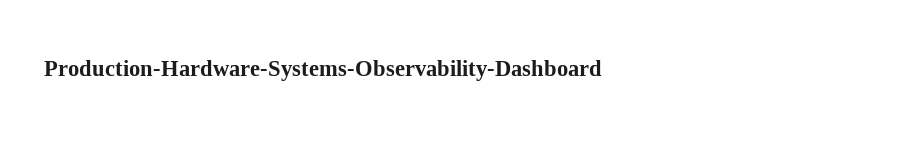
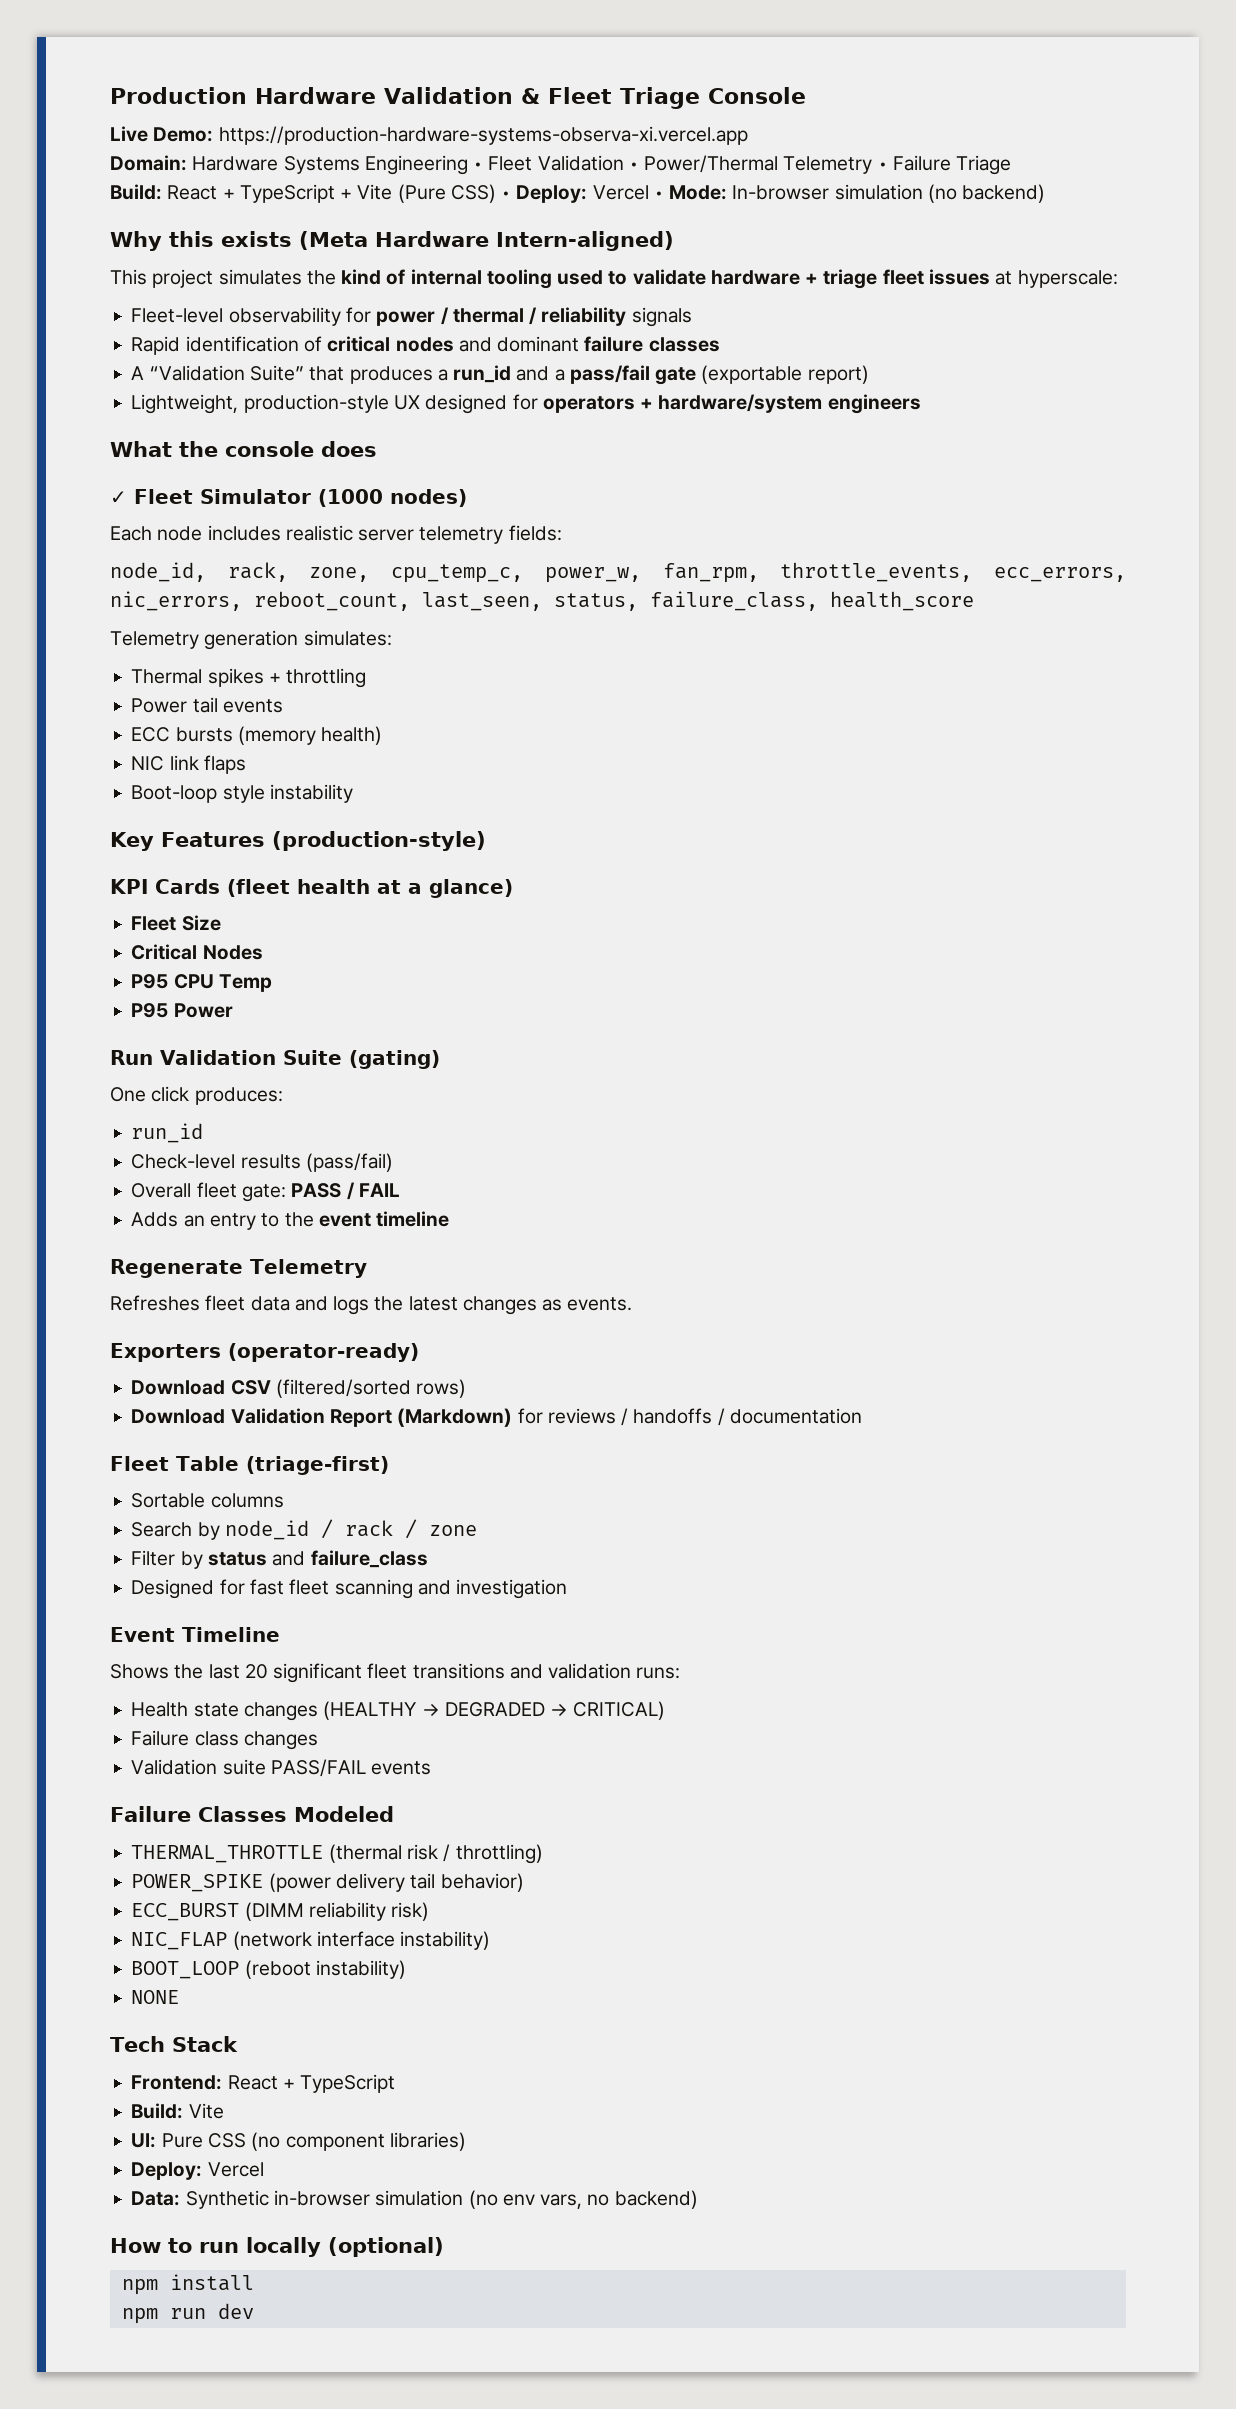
[44,60,602,81] Production-Hardware-Systems-Observability-Dashboard -> [110,87,806,109] [110,126,748,145] [110,155,1012,175] [110,184,1046,203] [110,231,674,251] [110,269,1118,289] [131,307,692,327] [131,336,720,355] [131,365,869,385] [131,394,921,414] [110,441,377,457] [110,489,467,507] [110,525,562,544] [110,562,1126,583] [110,591,974,611] [110,630,392,650] [131,668,367,688] [131,697,283,713] [131,726,383,745] [131,755,246,774] [131,784,353,803] [110,831,486,851] [110,879,513,898] [131,915,221,931] [131,944,263,960] [131,974,272,992] [131,1003,233,1018] [110,1050,440,1069] [110,1086,283,1105] [131,1123,204,1143] [131,1153,393,1172] [131,1182,400,1202] [131,1211,450,1230] [110,1259,367,1278] [110,1295,633,1315] [110,1343,419,1362] [131,1379,467,1398] [131,1408,862,1427] [110,1456,389,1475] [131,1493,284,1508] [131,1519,477,1540] [131,1550,428,1569] [131,1579,568,1599] [110,1627,280,1642] [110,1663,681,1683] [131,1701,666,1721] [131,1730,318,1750] [131,1759,432,1777] [110,1806,394,1822] [131,1844,543,1864] [131,1873,524,1892] [131,1902,430,1921] [131,1931,491,1950] [131,1960,406,1979] [131,1990,180,2004] [110,2036,238,2052] [131,2074,396,2093] [131,2103,224,2119] [131,2132,466,2151] [131,2162,264,2180] [131,2190,698,2209] [110,2237,444,2257] [121,2274,254,2295] [121,2303,254,2324] Production Hardware Validation & Fleet Triage Console // Live Demo: https://production-hardware-systems-observa-xi.vercel.app // Domain: Hardware Systems Engineering • Fleet Validation • Power/Thermal Telemetry • Failure Triage // Build: React + TypeScript + Vite (Pure CSS) • Deploy: Vercel • Mode: In-browser simulation (no backend) // Why this exists (Meta Hardware Intern-aligned) // This project simulates the kind of internal tooling used to validate hardware + triage fleet issues at hyperscale: // Fleet-level observability for power / thermal / reliability signals // Rapid identification of critical nodes and dominant failure classes // A “Validation Suite” that produces a run_id and a pass/fail gate (exportable report) // Lightweight, production-style UX designed for operators + hardware/system engineers // What the console does // ✓ Fleet Simulator (1000 nodes) // Each node includes realistic server telemetry fields: // node_id, rack, zone, cpu_temp_c, power_w, fan_rpm, throttle_events, ecc_errors, nic_errors, reboot_count, last_seen, status, failure_class, health_score // Telemetry generation simulates: // Thermal spikes + throttling // Power tail events // ECC bursts (memory health) // NIC link flaps // Boot-loop style instability // Key Features (production-style) // KPI Cards (fleet health at a glance) // Fleet Size // Critical Nodes // P95 CPU Temp // P95 Power // Run Validation Suite (gating) // One click produces: // run_id // Check-level results (pass/fail) // Overall fleet gate: PASS / FAIL // Adds an entry to the event timeline // Regenerate Telemetry // Refreshes fleet data and logs the latest changes as events. // Exporters (operator-ready) // Download CSV (filtered/sorted rows) // Download Validation Report (Markdown) for reviews / handoffs / documentation // Fleet Table (triage-first) // Sortable columns // Search by node_id / rack / zone // Filter by status and failure_class // Designed for fast fleet scanning and investigation // Event Timeline // Shows the last 20 significant fleet transitions and validation runs: // Health state changes (HEALTHY → DEGRADED → CRITICAL) // Failure class changes // Validation suite PASS/FAIL events // Failure Classes Modeled // THERMAL_THROTTLE (thermal risk / throttling) // POWER_SPIKE (power delivery tail behavior) // ECC_BURST (DIMM reliability risk) // NIC_FLAP (network interface instability) // BOOT_LOOP (reboot instability) // NONE // Tech Stack // Frontend: React + TypeScript // Build: Vite // UI: Pure CSS (no component libraries) // Deploy: Vercel // Data: Synthetic in-browser simulation (no env vars, no backend) // How to run locally (optional) // npm install // npm run dev

